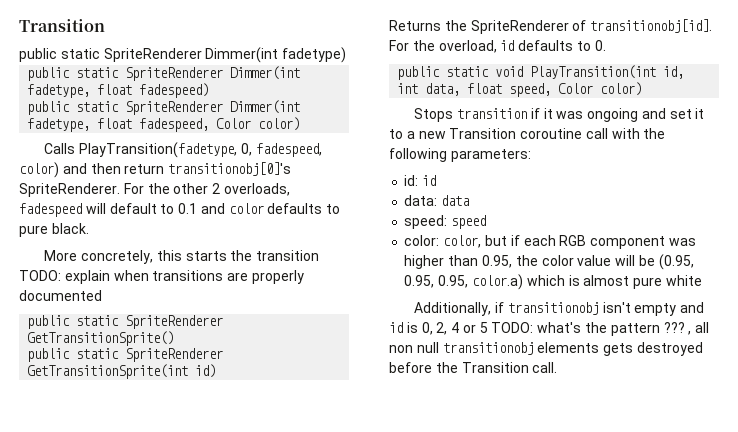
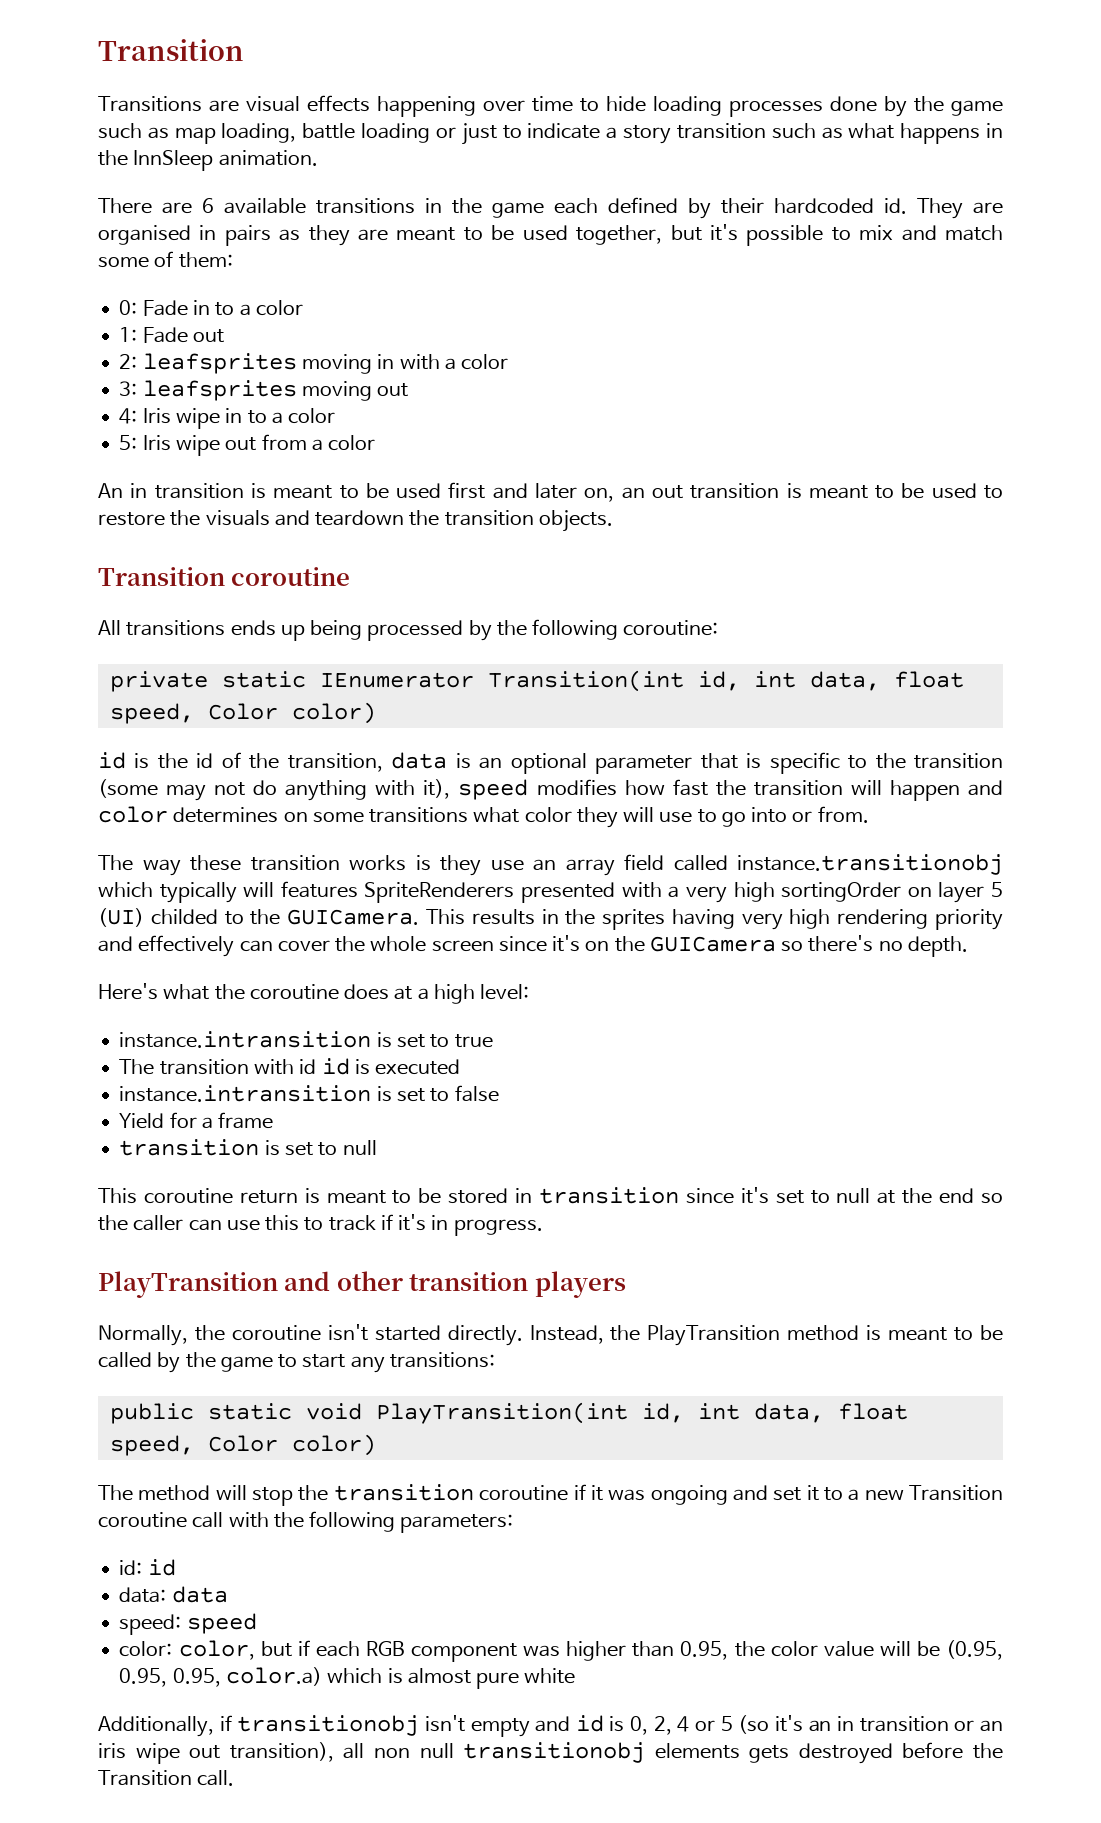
[19,47,347,63] [27,66,301,81] [27,83,210,98] [27,100,301,115] [27,117,301,132] [44,142,322,158] [19,162,292,178] [19,183,290,197] [19,203,341,217] [19,223,89,237] [44,250,320,264] [19,270,304,284] [19,290,102,301] [27,315,224,329] [27,331,175,346] [27,348,224,362] [27,364,217,379] [389,19,713,34] [389,40,606,53] public static SpriteRenderer Dimmer(int fadetype) // public static SpriteRenderer Dimmer(int fadetype, float fadespeed) // public static SpriteRenderer Dimmer(int fadetype, float fadespeed, Color color) // Calls PlayTransition(fadetype, 0, fadespeed, color) and then return transitionobj[0]'s SpriteRenderer. For the other 2 overloads, fadespeed will default to 0.1 and color defaults to pure black. // More concretely, this starts the transition TODO: explain when transitions are properly documented // public static SpriteRenderer GetTransitionSprite() // public static SpriteRenderer GetTransitionSprite(int id) // Returns the SpriteRenderer of transitionobj[id]. For the overload, id defaults to 0. -> [98,95,1004,117] [98,123,1003,145] [98,150,318,171] [98,197,1003,219] [98,224,1004,246] [98,251,233,268] [119,300,303,316] [119,327,224,343] [119,353,509,374] [119,380,409,401] [119,408,336,429] [119,434,376,456] [98,482,1003,502] [98,510,613,532] [98,567,351,586] [98,619,719,641] [109,670,964,692] [109,702,376,724] [98,752,1004,774] [98,779,1004,801] [98,806,869,828] [98,854,1003,876] [98,881,1004,903] [98,908,1004,930] [98,935,968,957] [98,983,530,1004] [119,1031,493,1048] [119,1058,461,1075] [119,1085,499,1102] [119,1112,274,1129] [119,1139,377,1156] [98,1187,1004,1204] [98,1214,543,1236] [98,1271,626,1298] [98,1324,1004,1346] [98,1352,495,1373] Transitions are visual effects happening over time to hide loading processes done by the game such as map loading, battle loading or just to indicate a story transition such as what happens in the InnSleep animation. // There are 6 available transitions in the game each defined by their hardcoded id. They are organised in pairs as they are meant to be used together, but it's possible to mix and match some of them: // 0: Fade in to a color // 1: Fade out // 2: leafsprites moving in with a color // 3: leafsprites moving out // 4: Iris wipe in to a color // 5: Iris wipe out from a color // An in transition is meant to be used first and later on, an out transition is meant to be used to restore the visuals and teardown the transition objects. // Transition coroutine // All transitions ends up being processed by the following coroutine: // private static IEnumerator Transition(int id, int data, float speed, Color color) // id is the id of the transition, data is an optional parameter that is specific to the transition (some may not do anything with it), speed modifies how fast the transition will happen and color determines on some transitions what color they will use to go into or from. // The way these transition works is they use an array field called instance.transitionobj which typically will features SpriteRenderers presented with a very high sortingOrder on layer 5 (UI) childed to the GUICamera. This results in the sprites having very high rendering priority and effectively can cover the whole screen since it's on the GUICamera so there's no depth. // Here's what the coroutine does at a high level: // instance.intransition is set to true // The transition with id id is executed // instance.intransition is set to false // Yield for a frame // transition is set to null // This coroutine return is meant to be stored in transition since it's set to null at the end so the caller can use this to track if it's in progress. // PlayTransition and other transition players // Normally, the coroutine isn't started directly. Instead, the PlayTransition method is meant to be called by the game to start any transitions:
[414,108,527,122] Stops transition -> [98,1484,569,1506] The method will stop the transition coroutine
[491,322,692,336] TODO: what's the pattern ??? , -> [738,1715,1004,1734] [98,1742,334,1764] (so it's an in transition or an iris wipe out transition),

